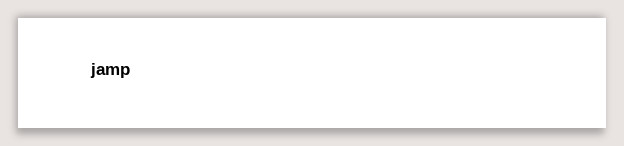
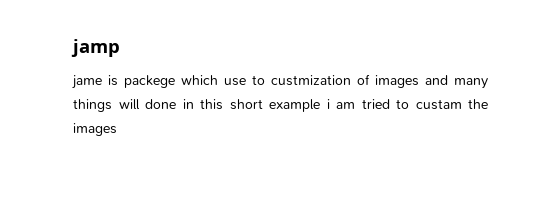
(130, 70) none -> [72,74,488,89] [73,99,488,112] [73,123,117,136] // jame is packege which use to custmization of images and many things will done in this short example i am tried to custam the images

